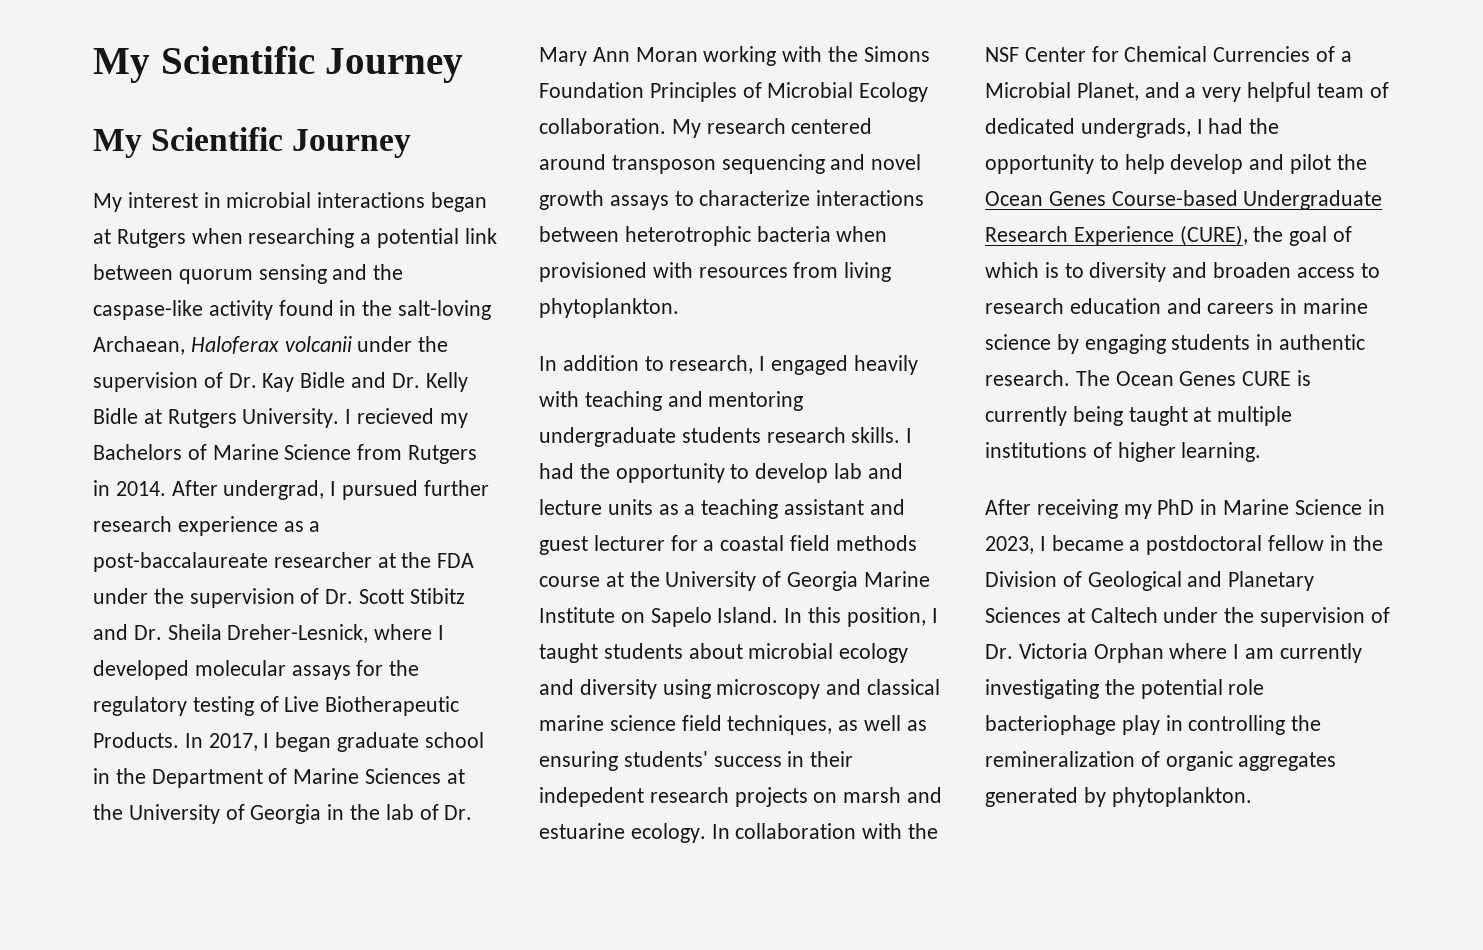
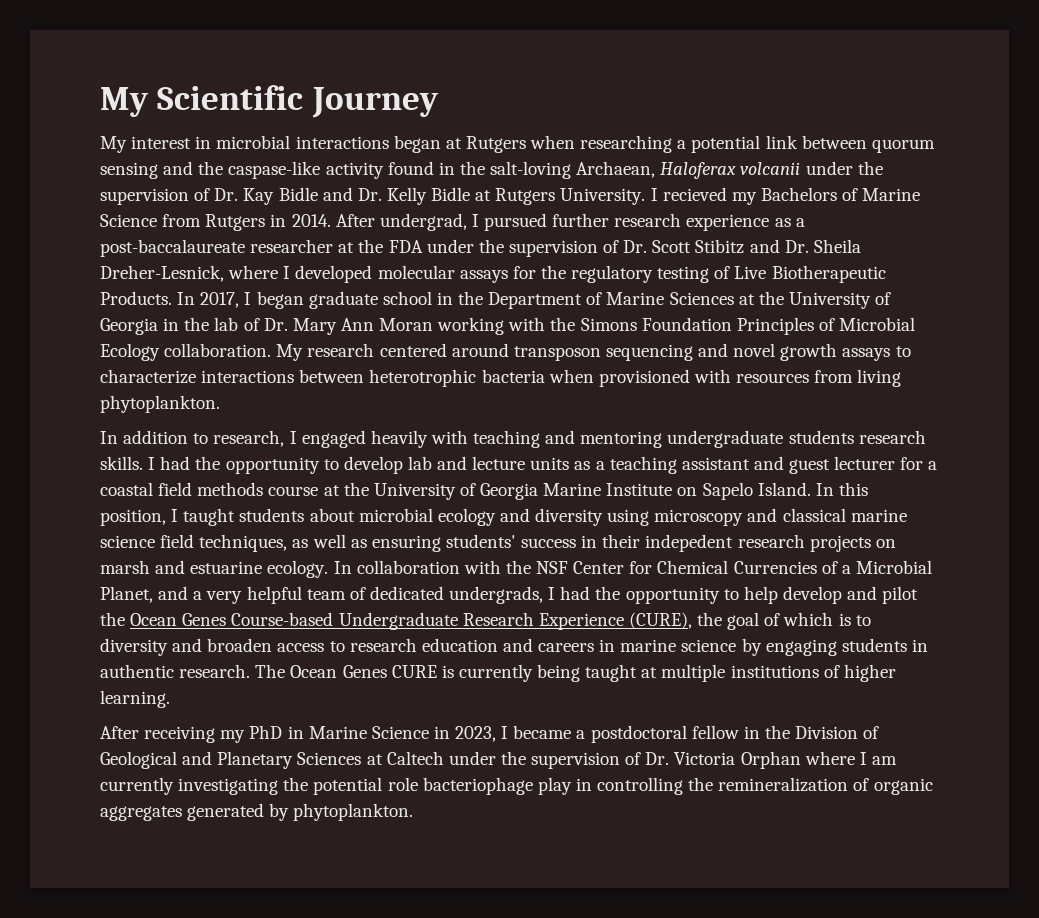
[93,46,464,83] [93,127,412,158] My Scientific Journey // My Scientific Journey -> [100,85,439,118] My Scientific Journey

